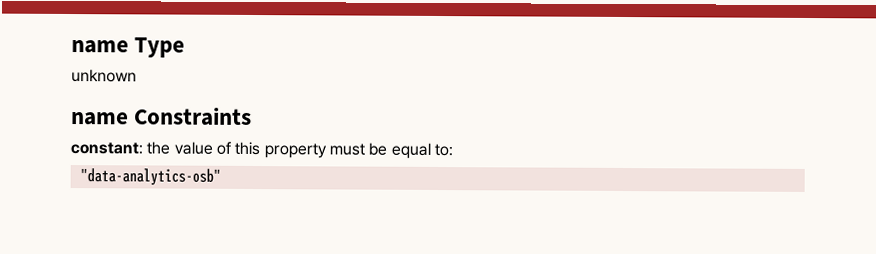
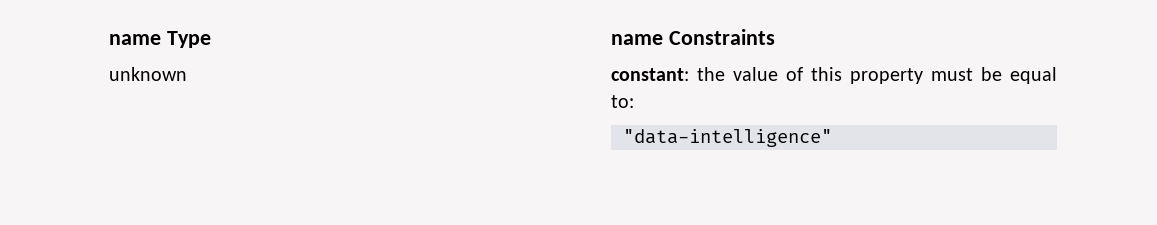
[79,168,221,186] "data-analytics-osb" -> [623,129,832,147] "data-intelligence"

